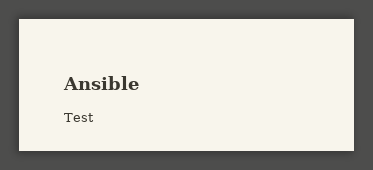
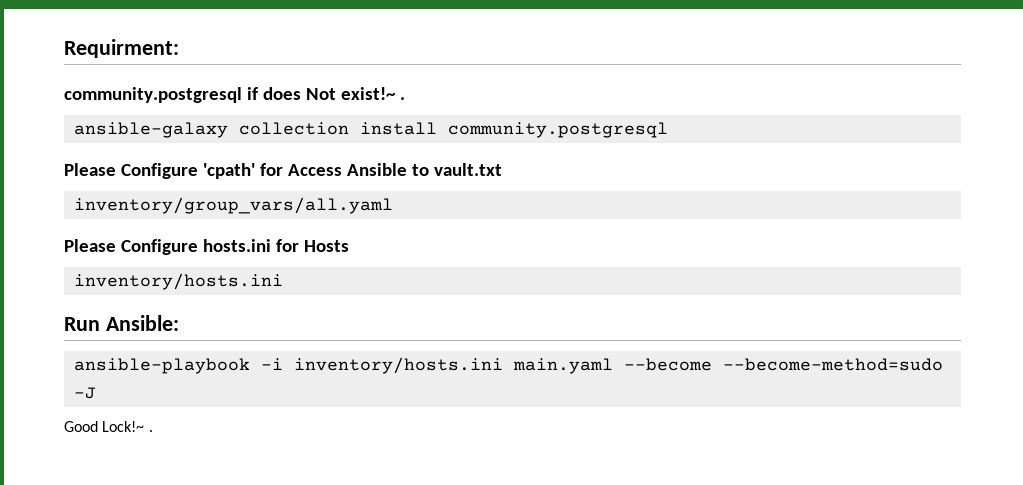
[63,76,139,90] [64,113,94,122] Ansible // Test -> [64,39,179,58] [64,87,405,103] [73,122,668,138] [64,163,502,179] [73,197,393,214] [64,239,349,255] [73,273,283,290] [64,315,179,331] [73,357,943,374] [73,387,96,399] [64,421,153,432] Requirment: // community.postgresql if does Not exist!~ . // ansible-galaxy collection install community.postgresql // Please Configure 'cpath' for Access Ansible to vault.txt // inventory/group_vars/all.yaml // Please Configure hosts.ini for Hosts // inventory/hosts.ini // Run Ansible: // ansible-playbook -i inventory/hosts.ini main.yaml --become --become-method=sudo -J // Good Lock!~ .

